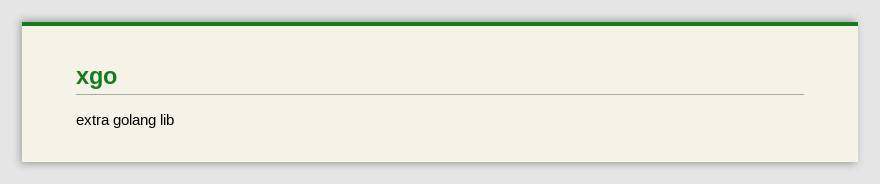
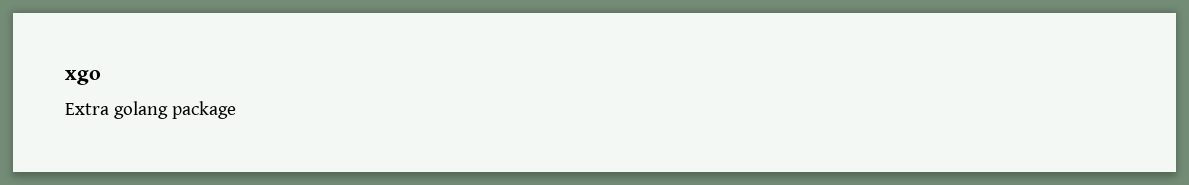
[76,114,175,128] extra golang lib -> [65,101,236,119] Extra golang package

